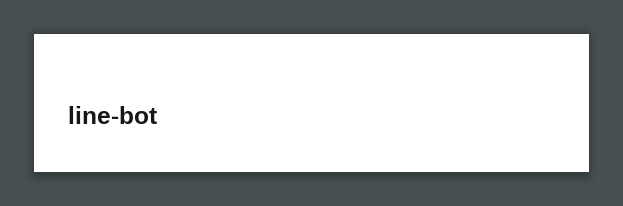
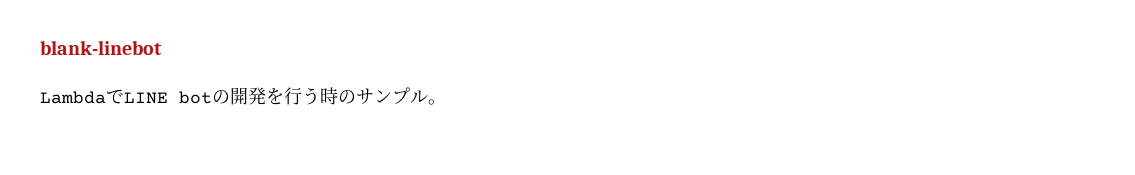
[68,106,157,124] line-bot -> [40,40,162,55] [40,87,446,105] blank-linebot // LambdaでLINE botの開発を行う時のサンプル。

